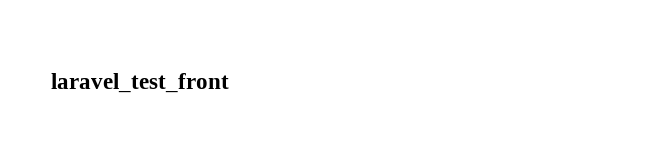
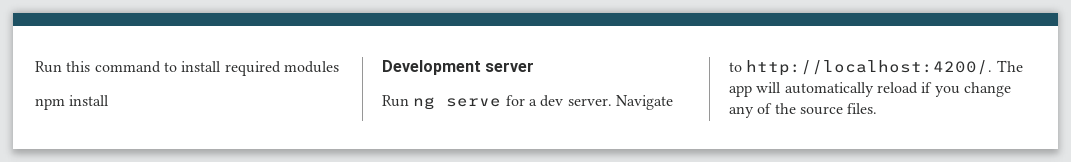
[51,73,229,93] laravel_test_front -> [35,61,339,76] [35,95,110,110] [382,60,535,75] [382,95,673,110] [729,60,1023,76] [729,82,1011,97] [729,103,878,118] Run this command to install required modules // npm install // Development server // Run ng serve for a dev server. Navigate to http://localhost:4200/. The app will automatically reload if you change any of the source files.

